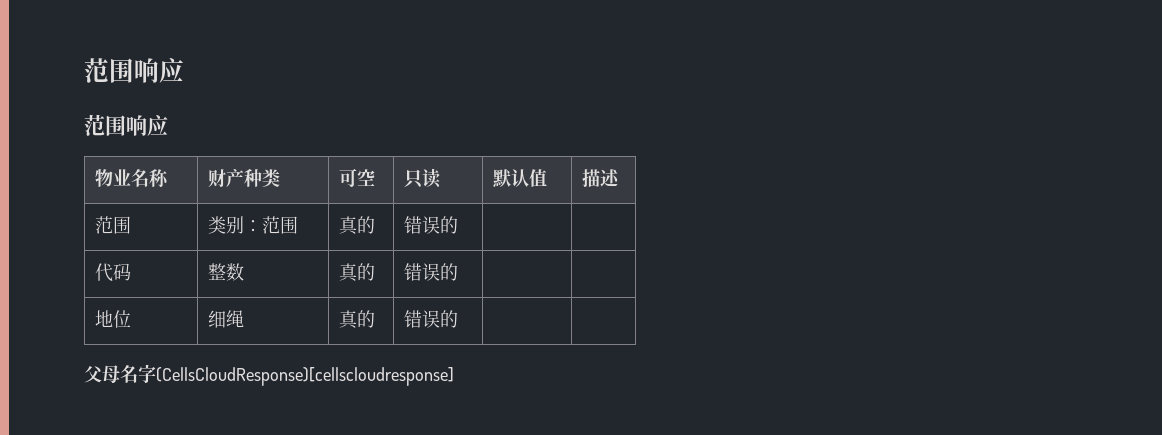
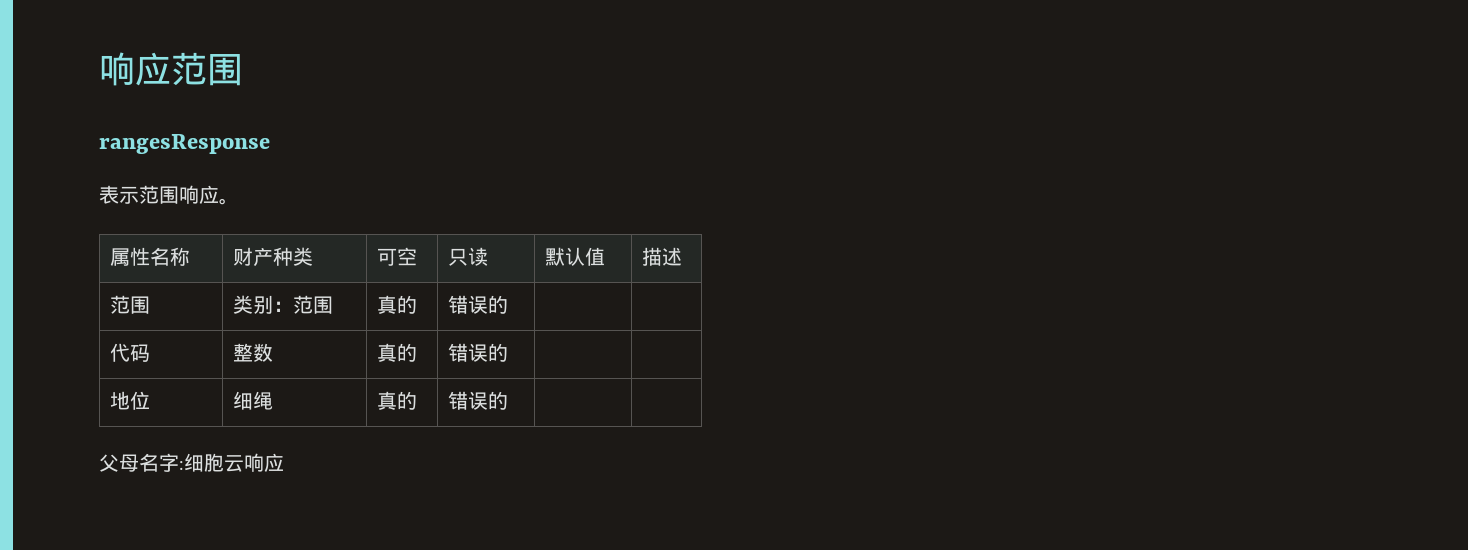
[84,58,184,83] [84,114,168,136] [94,169,131,187] 范围响应 // 范围响应 // 物业 -> [99,52,243,86] [99,134,270,154] [99,185,239,205] [110,247,151,266] 响应范围 // rangesResponse // 表示范围响应。 // 属性
[156,367,454,386] (CellsCloudResponse)[cellscloudresponse] -> [179,453,284,472] :细胞云响应

